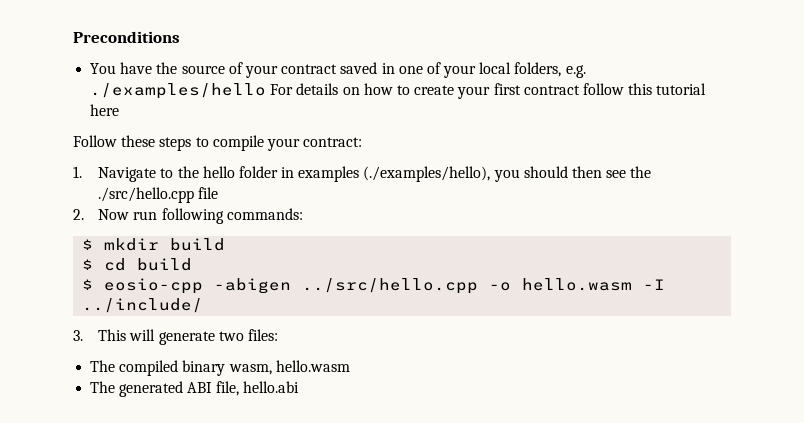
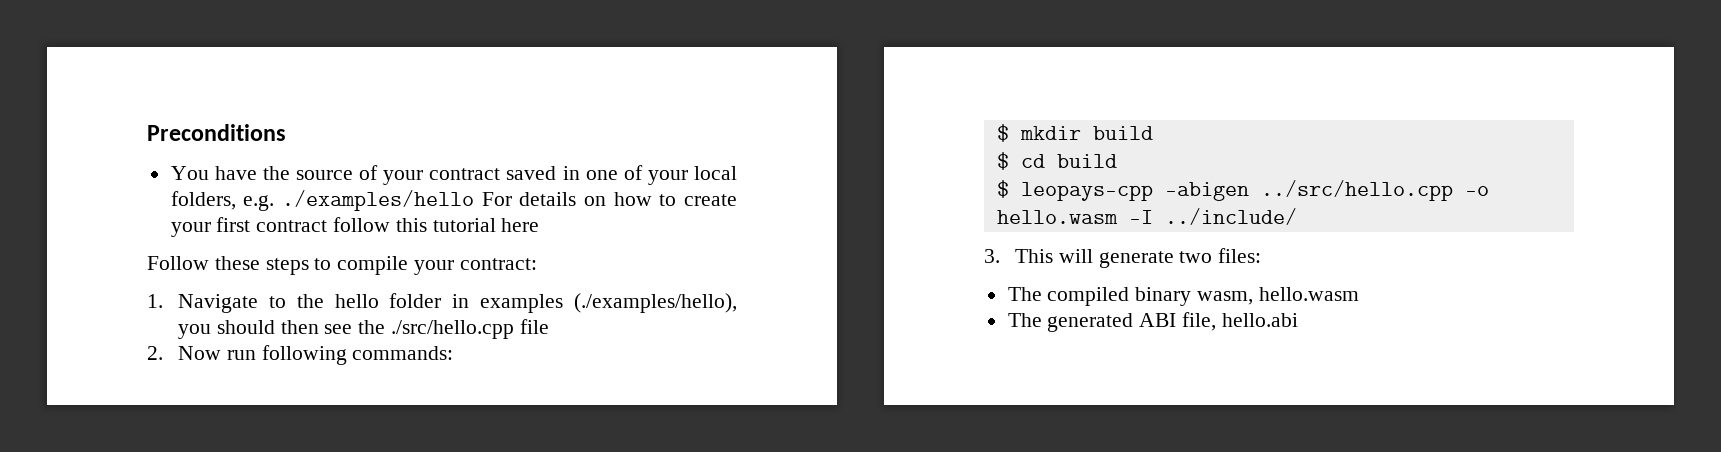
[104,278,204,294] eosio-cpp -> [1020,182,1153,201] leopays-cpp

